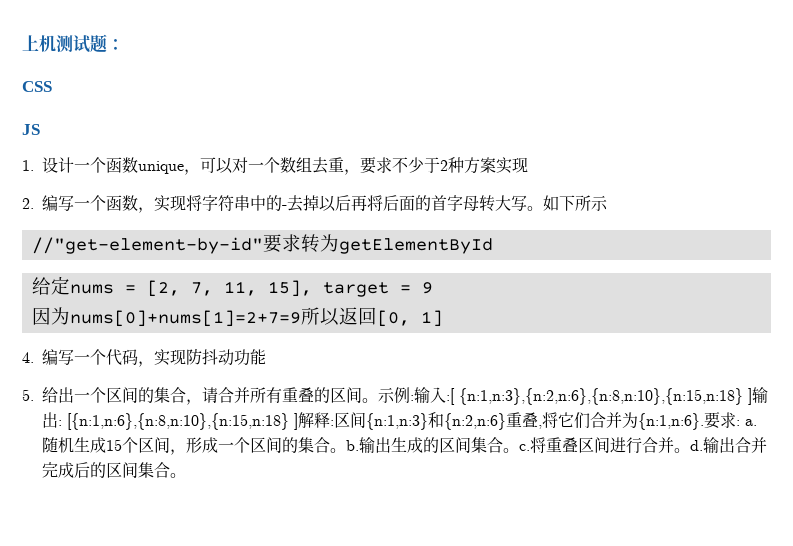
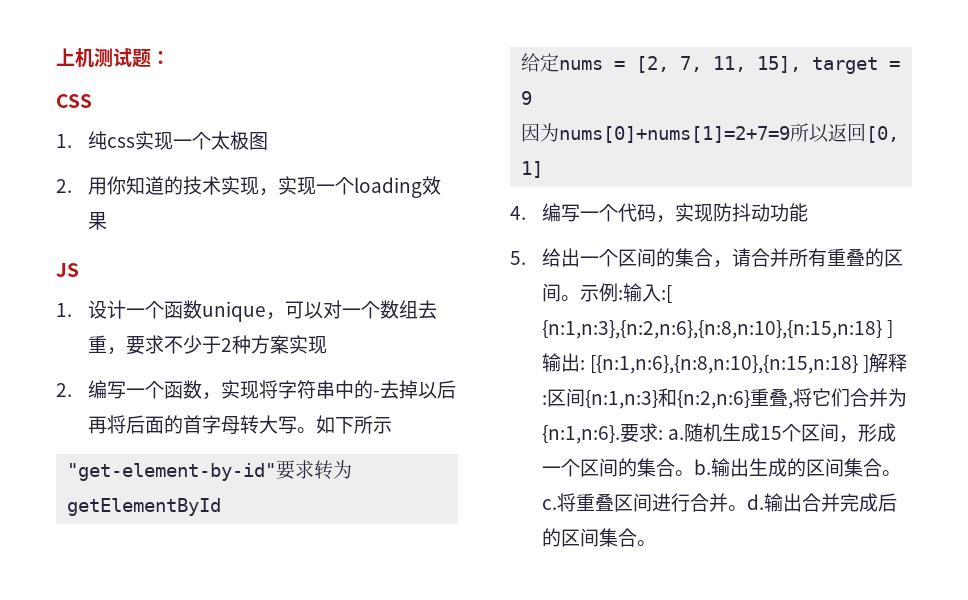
(52, 86) none -> [56,131,269,150] [56,176,442,198] [88,212,108,230] // 1.纯css实现一个太极图 // 2.用你知道的技术实现，实现一个loading效果
[31,237,263,254] //"get-element-by-id" -> [67,463,277,481] "get-element-by-id"

